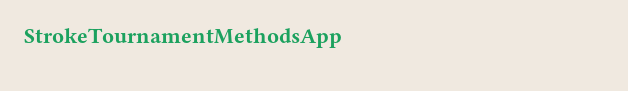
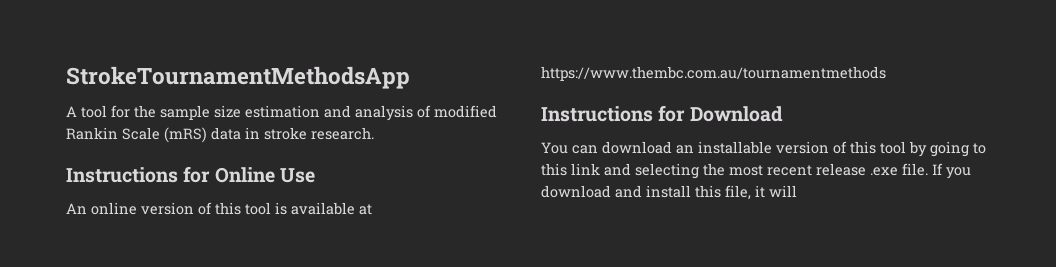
(342, 38) none -> [66,105,497,121] [66,127,374,143] [66,166,315,183] [66,202,372,215] [541,66,886,81] [541,105,783,122] [541,141,986,157] [541,163,971,179] [541,185,797,200] // A tool for the sample size estimation and analysis of modified Rankin Scale (mRS) data in stroke research. // Instructions for Online Use // An online version of this tool is available at https://www.thembc.com.au/tournamentmethods // Instructions for Download // You can download an installable version of this tool by going to this link and selecting the most recent release .exe file. If you download and install this file, it will

